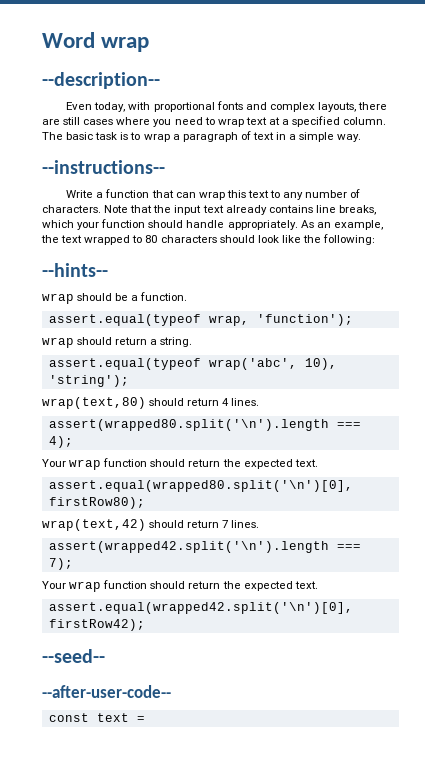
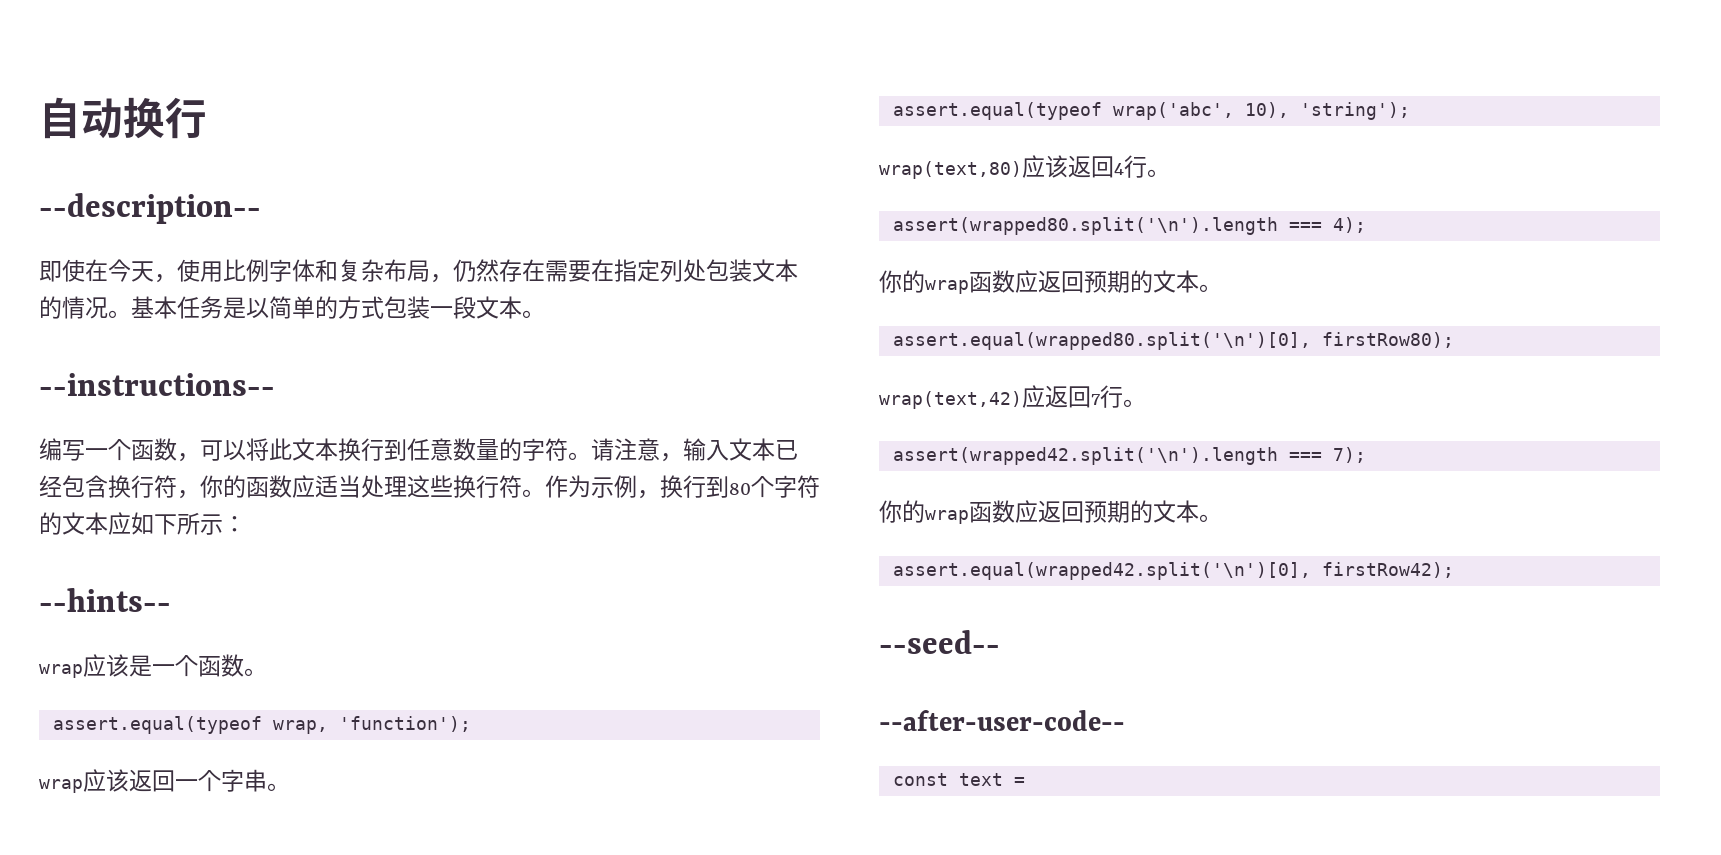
[42,32,150,52] Word wrap -> [39,97,207,139] 自动换行
[66,101,388,112] [42,116,387,127] [42,131,362,142] [42,160,165,174] [66,189,361,200] [42,205,376,215] [42,219,383,230] [41,234,376,245] [42,263,108,277] [42,292,188,304] Even today, with proportional fonts and complex layouts, there are still cases where you need to wrap text at a specified column. The basic task is to wrap a paragraph of text in a simple way. // --instructions-- // Write a function that can wrap this text to any number of characters. Note that the input text already contains line breaks, which your function should handle appropriately. As an example, the text wrapped to 80 characters should look like the following: // --hints-- // wrap should be a function. -> [39,259,798,283] [39,296,545,319] [39,373,275,396] [39,438,798,462] [39,475,820,499] [39,512,246,535] [39,588,171,612] [39,654,267,678] 即使在今天，使用比例字体和复杂布局，仍然存在需要在指定列处包装文本的情况。基本任务是以简单的方式包装一段文本。 // --instructions-- // 编写一个函数，可以将此文本换行到任意数量的字符。请注意，输入文本已经包含换行符，你的函数应适当处理这些换行符。作为示例，换行到80个字符的文本应如下所示： // --hints-- // wrap应该是一个函数。
[77,337,193,347] should return a string. -> [83,769,290,792] 应该返回一个字串。
[149,398,260,406] should return 4 lines. -> [1022,155,1170,178] 应该返回4行。
[42,458,318,470] Your wrap function should return the expected text. -> [879,270,1222,294] 你的wrap函数应返回预期的文本。
[149,520,260,528] should return 7 lines. -> [1022,385,1146,408] 应返回7行。
[42,580,318,592] Your wrap function should return the expected text. -> [879,500,1222,524] 你的wrap函数应返回预期的文本。

